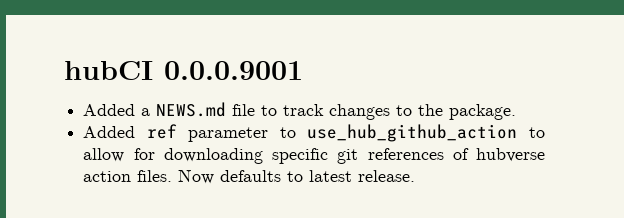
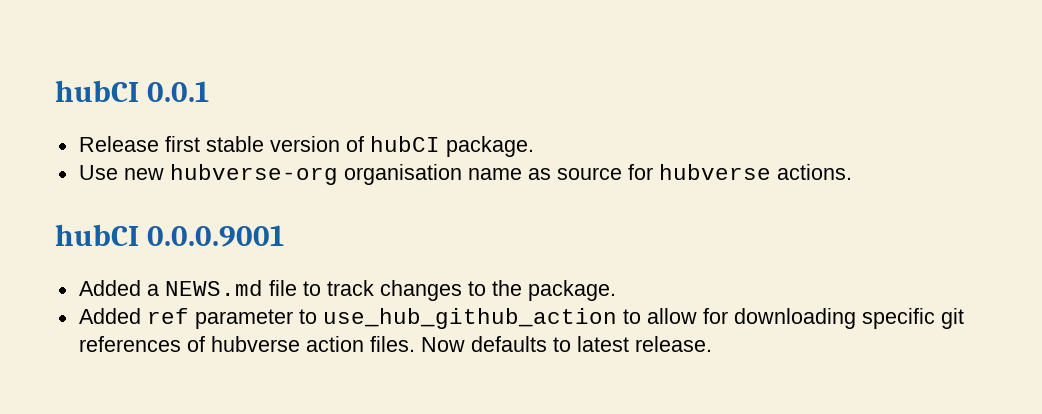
[64,61,153,80] hubCI -> [55,80,210,102] [78,136,534,157] [78,164,852,185] [55,224,139,246] hubCI 0.0.1 // Release first stable version of hubCI package. // Use new hubverse-org organisation name as source for hubverse actions. // hubCI

